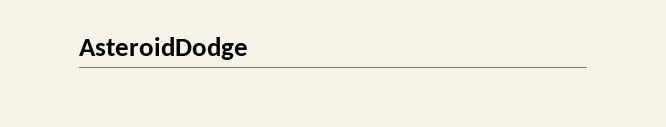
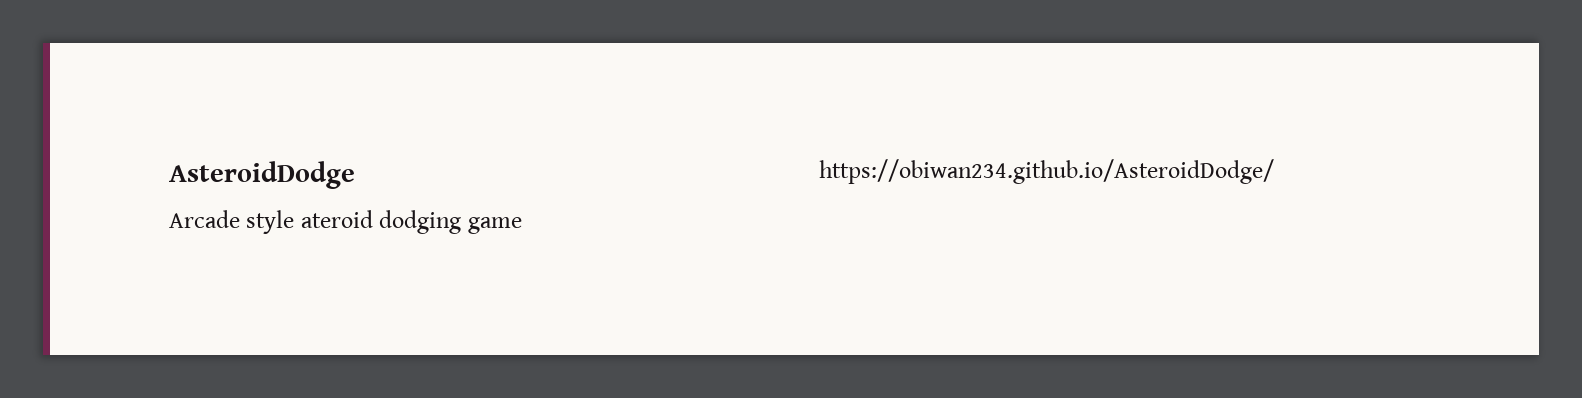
(248, 48) none -> [169,210,522,234] [819,159,1274,184] // Arcade style ateroid dodging game https://obiwan234.github.io/AsteroidDodge/

